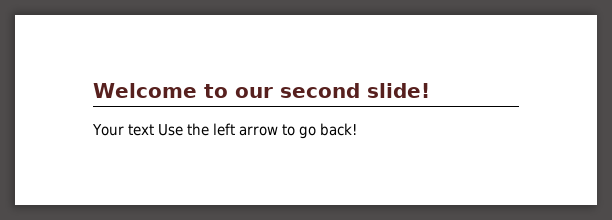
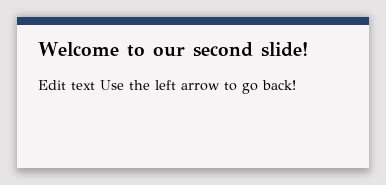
[92,124,124,136] Your -> [38,80,66,90] Edit

